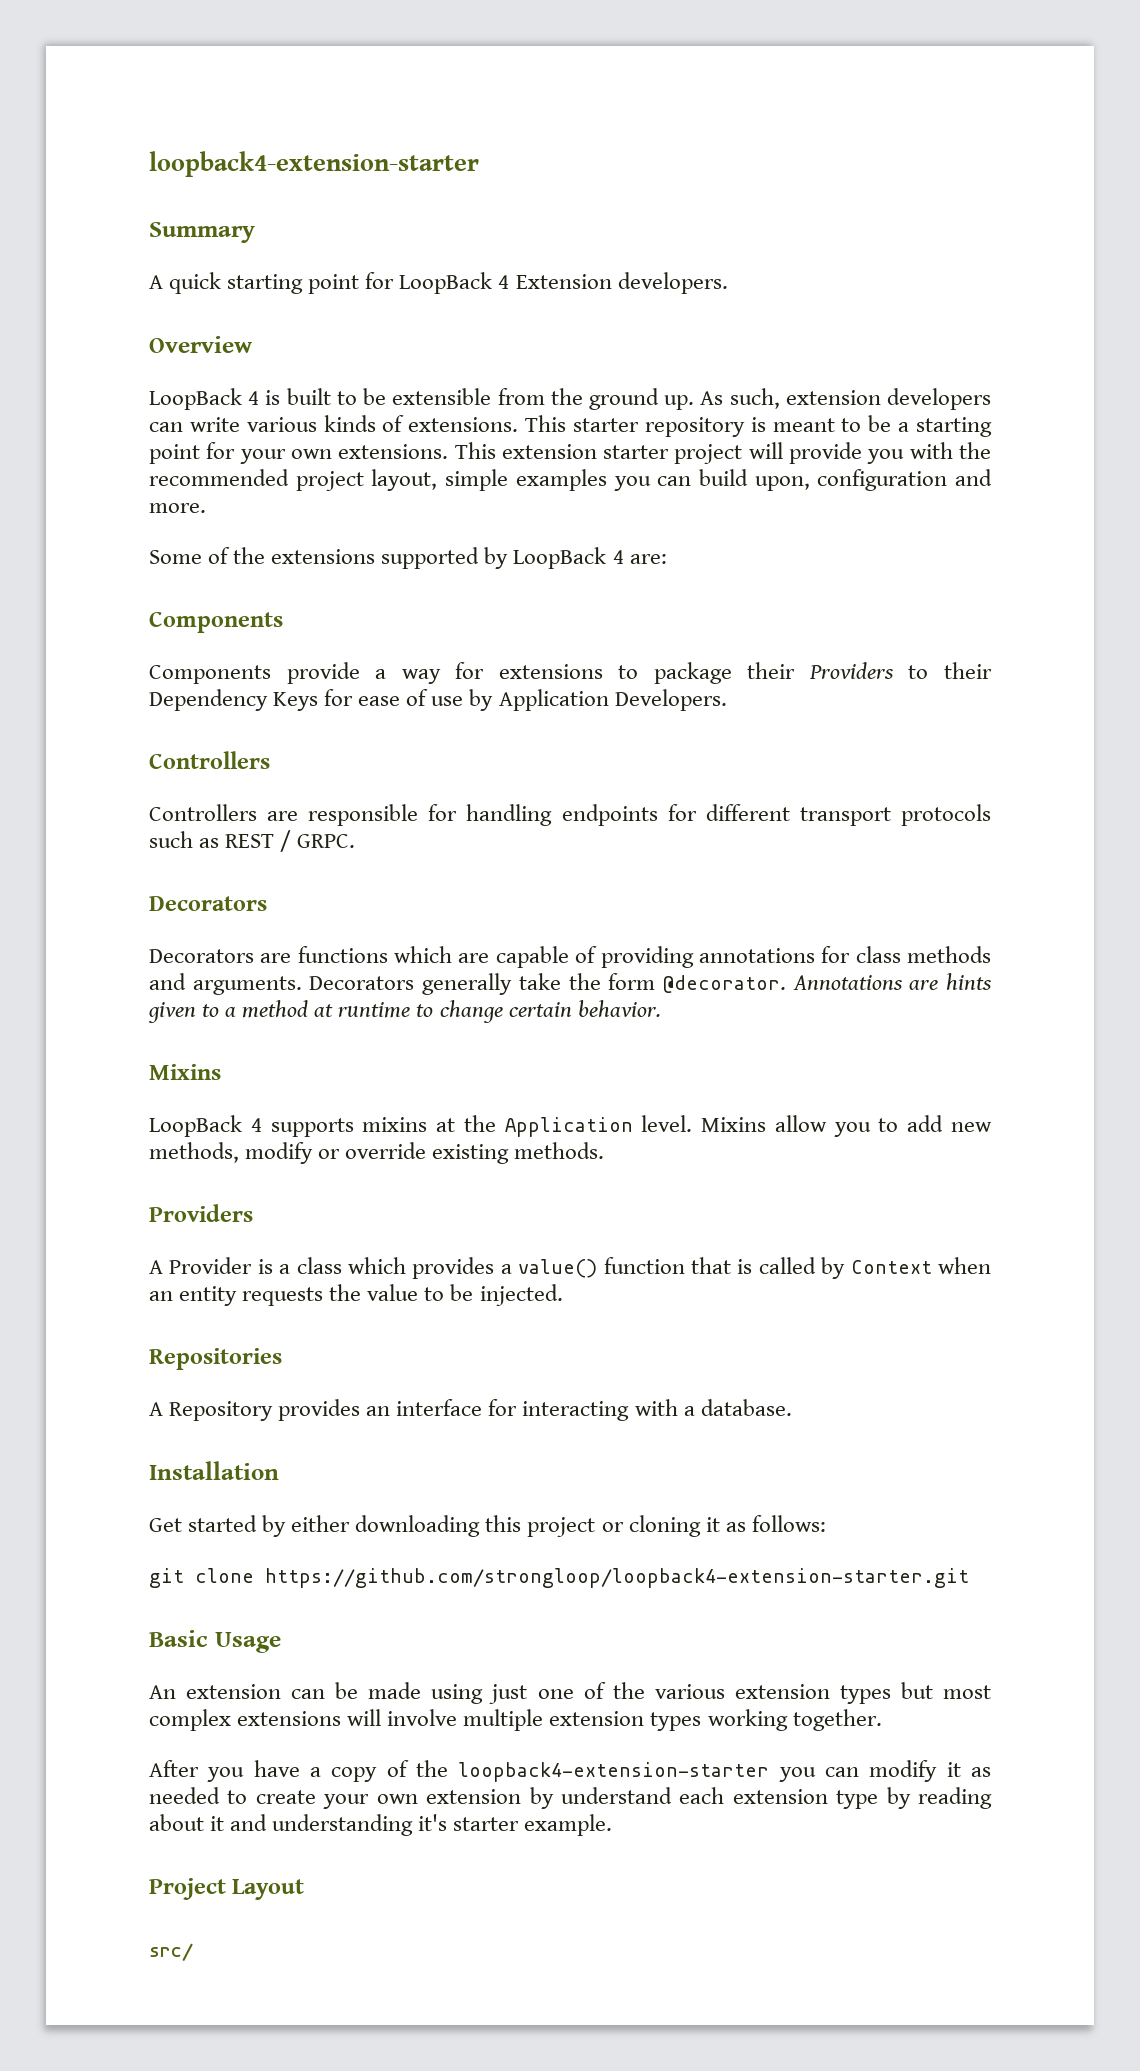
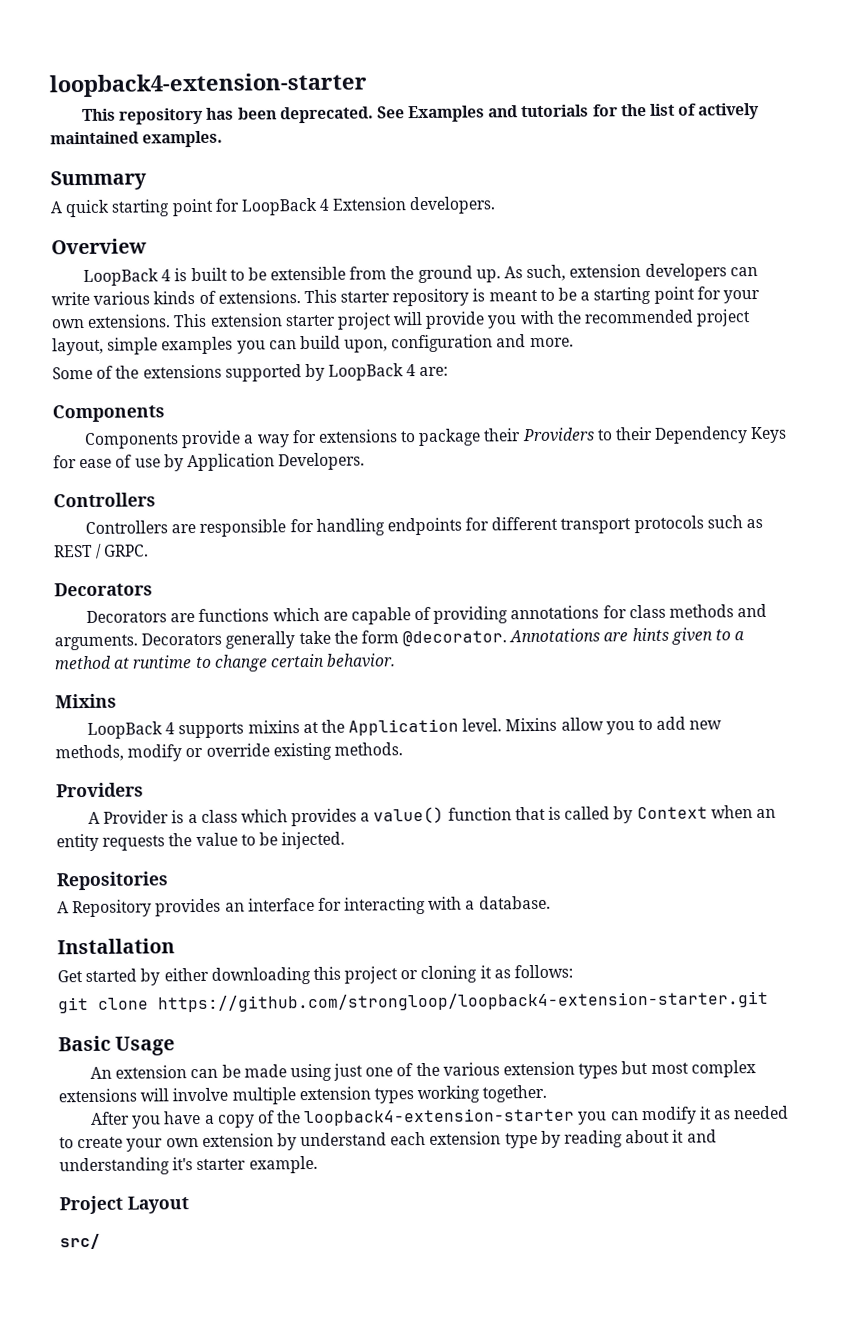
[149,151,479,177] loopback4-extension-starter -> [49,72,367,98] [81,102,760,125] [50,130,224,148] loopback4-extension-starter // This repository has been deprecated. See Examples and tutorials for the list of actively maintained examples.

